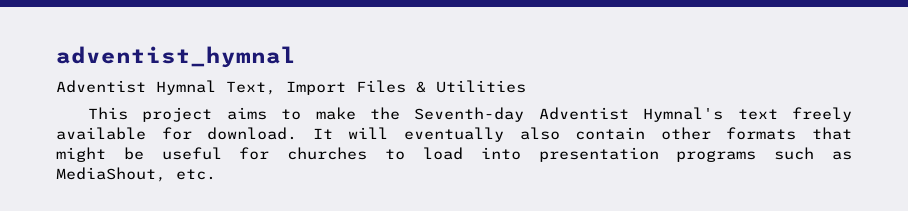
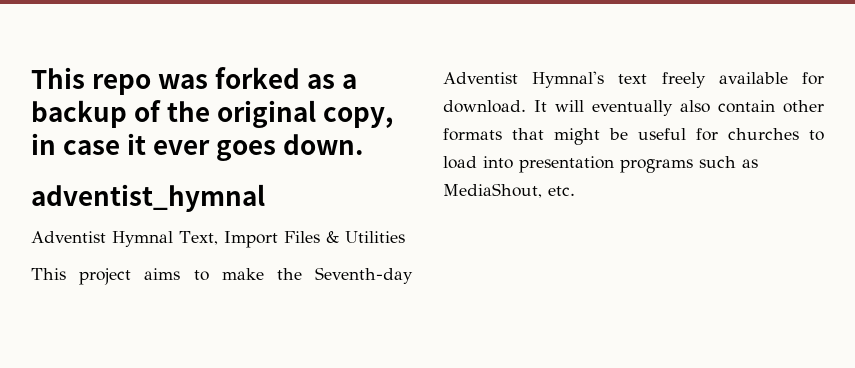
(56, 57) none -> [31,67,358,95] [31,100,394,128] [31,133,364,161] This repo was forked as a backup of the original copy, in case it ever goes down. //

